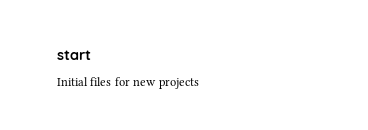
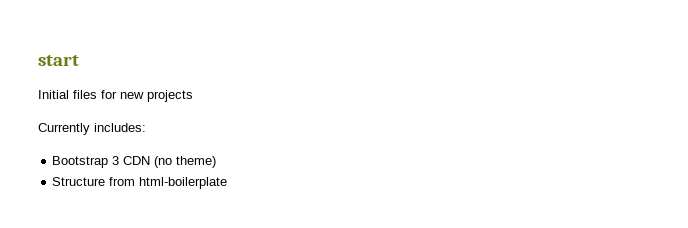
(199, 83) none -> [38,123,146,135] [52,156,217,168] [52,177,228,189] // Currently includes: // Bootstrap 3 CDN (no theme) // Structure from html-boilerplate

